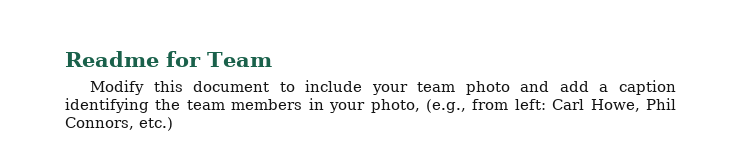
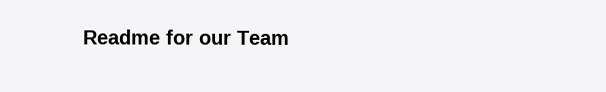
(201, 59) none -> [199,32,232,45] our
[90,80,677,95] [65,98,676,113] [65,117,173,131] // Modify this document to include your team photo and add a caption identifying the team members in your photo, (e.g., from left: Carl Howe, Phil Connors, etc.) -> (290, 37) none

